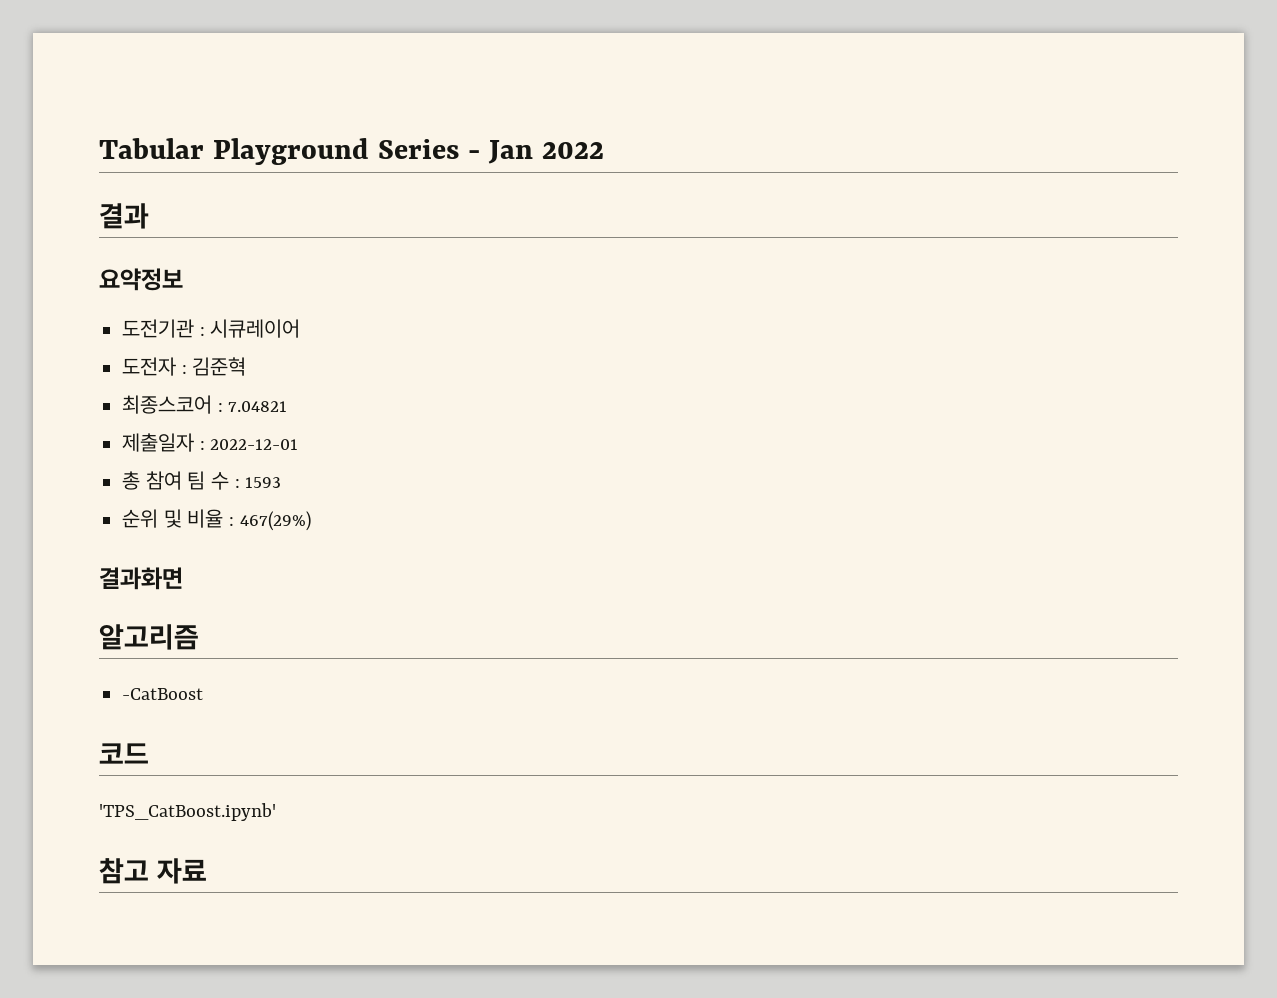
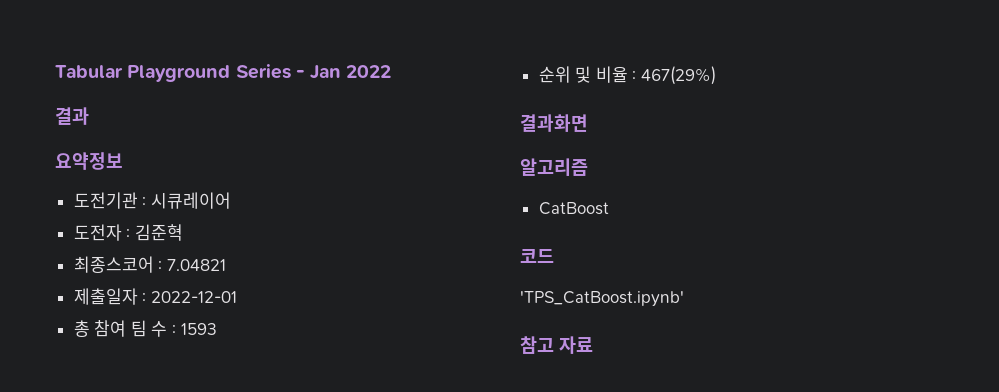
[122,688,204,700] -CatBoost -> [538,202,609,215] CatBoost

